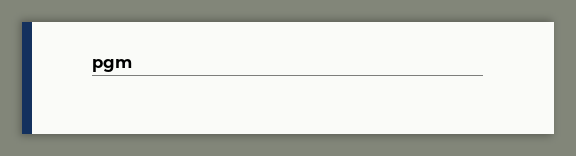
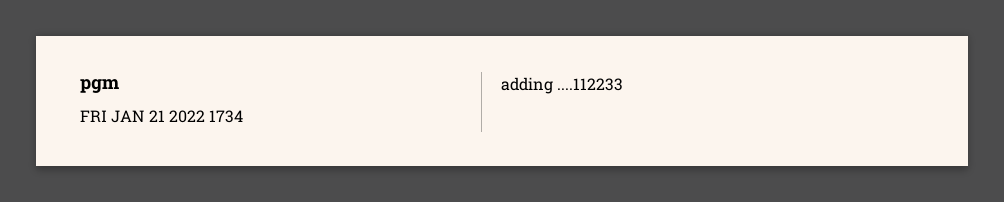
(132, 65) none -> [80,110,244,123] [501,77,624,94] // FRI JAN 21 2022 1734 // adding ....112233

